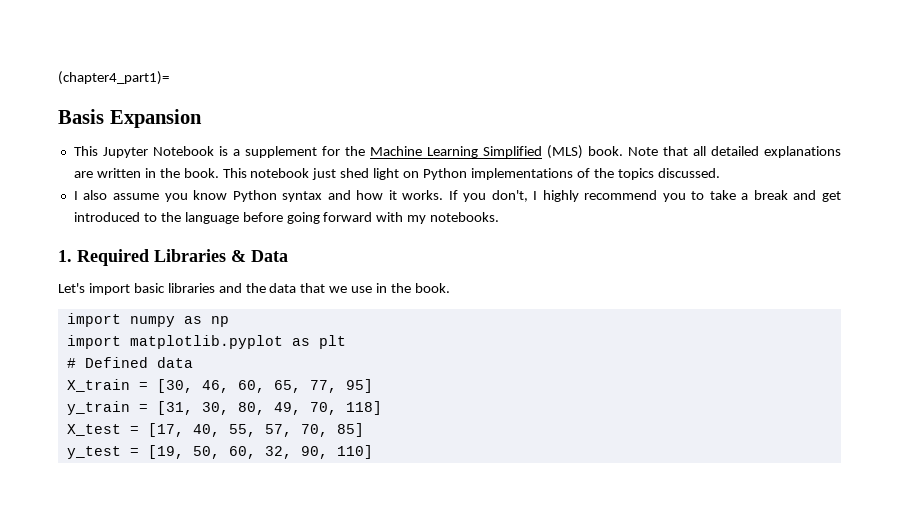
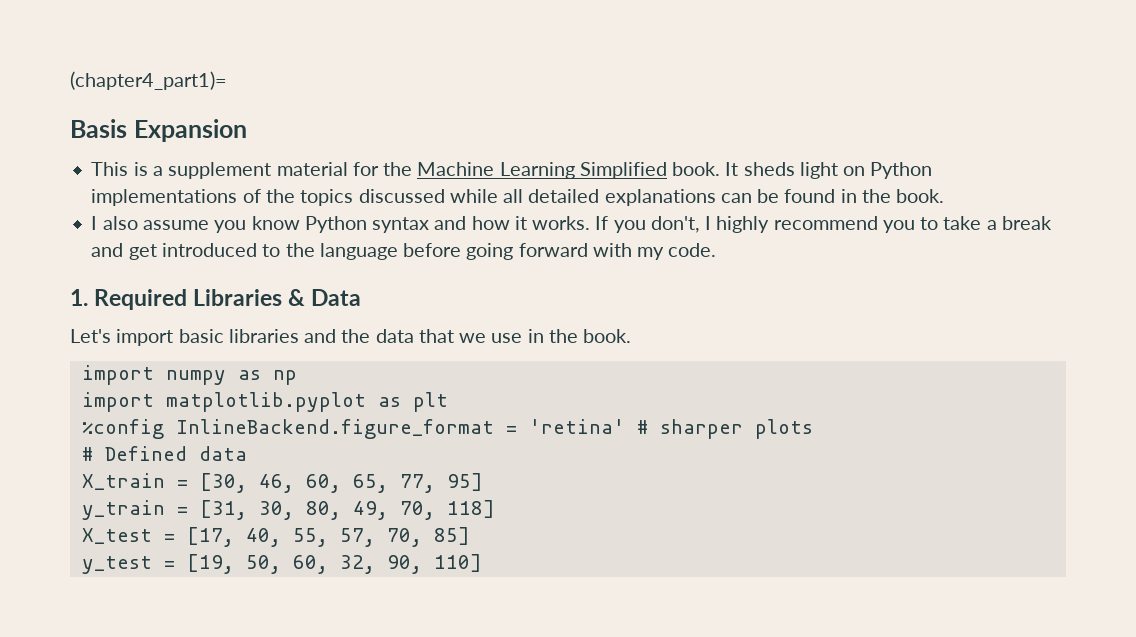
[102,146,214,158] Jupyter Notebook -> (129, 169) none
(317, 152) none -> [276,162,348,176] material
[546,145,841,159] [73,168,370,180] (MLS) book. Note that all detailed explanations are written in the book. This notebook just shed -> [672,162,795,176] book. It sheds
[657,168,720,178] discussed. -> [358,189,945,206] discussed while all detailed explanations can be found in the book.
[430,212,500,222] notebooks. -> [668,243,717,257] code.
(346, 342) none -> [81,419,813,439] // %config InlineBackend.figure_format = 'retina' # sharper plots

